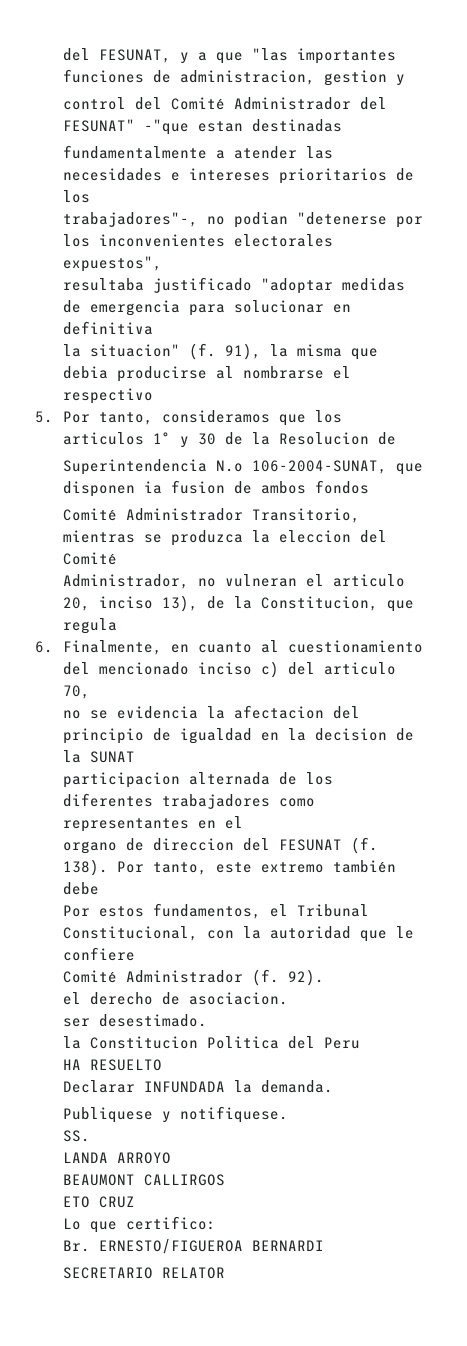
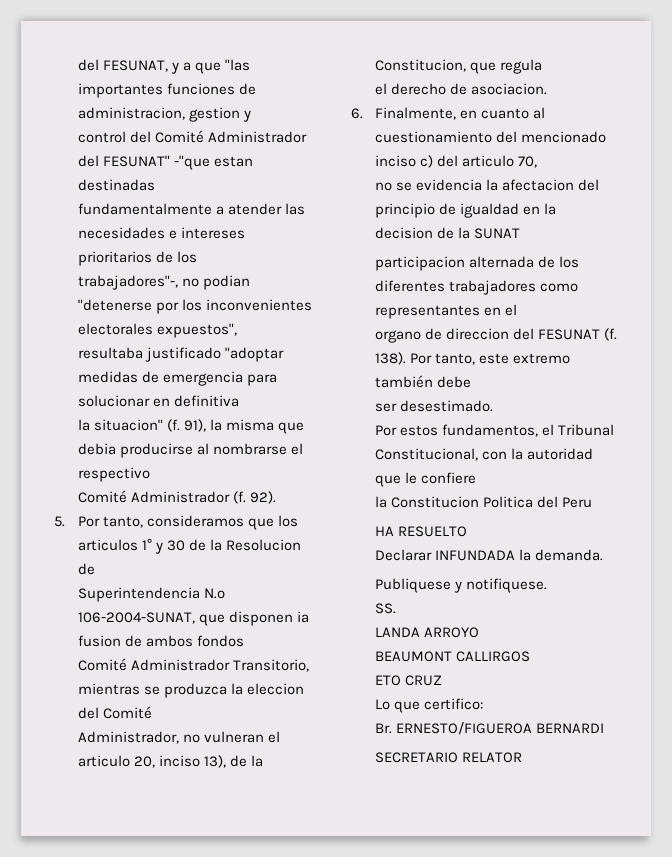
(154, 396) none -> [78,490,277,504] // Comité Administrador (f. 92).
(118, 626) none -> [375,83,548,95] // el derecho de asociacion.
(100, 888) none -> [375,400,494,412] // ser desestimado.
[63,969,325,986] [63,992,289,1005] [63,1014,208,1027] // Comité Administrador (f. 92). // el derecho de asociacion. // ser desestimado. -> (477, 478) none

